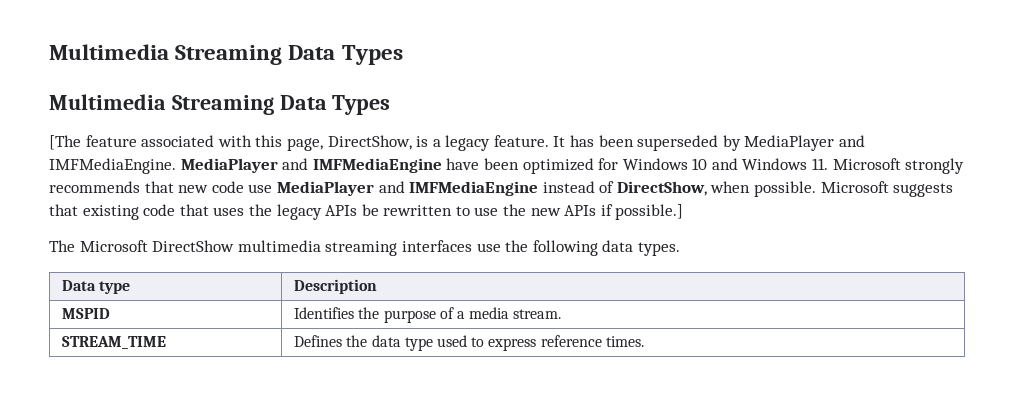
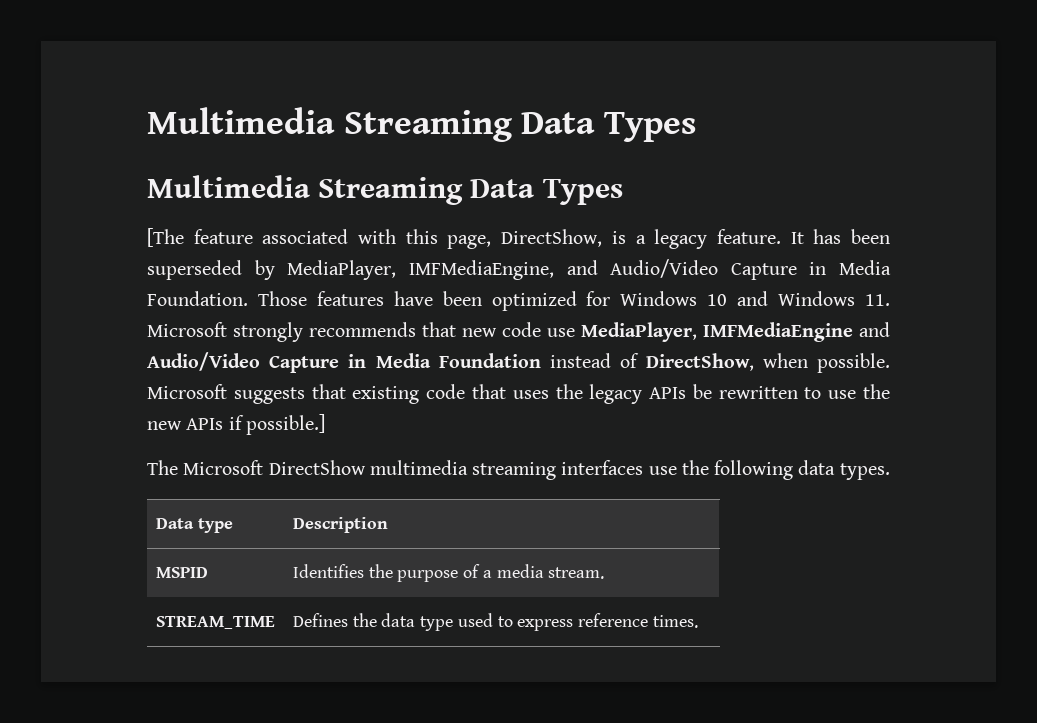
[744,135,866,151] [49,158,442,174] MediaPlayer and IMFMediaEngine. MediaPlayer and IMFMediaEngine -> [287,259,891,280] [147,291,384,306] MediaPlayer, IMFMediaEngine, and Audio/Video Capture in Media Foundation. Those features
[276,181,539,196] MediaPlayer and IMFMediaEngine -> [581,322,890,342] [147,352,541,373] MediaPlayer, IMFMediaEngine and Audio/Video Capture in Media Foundation

